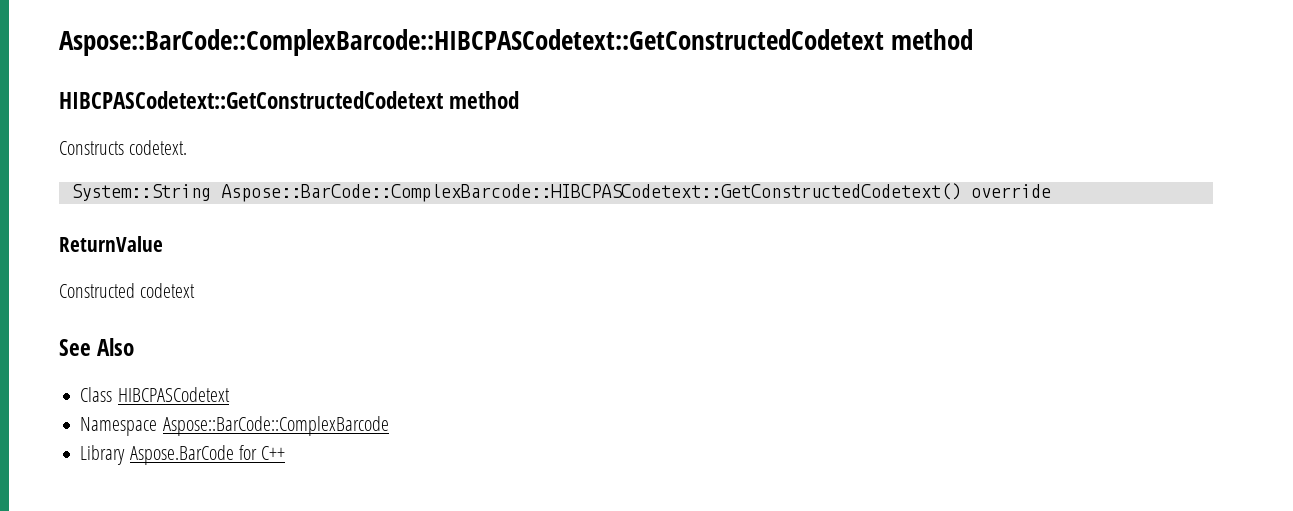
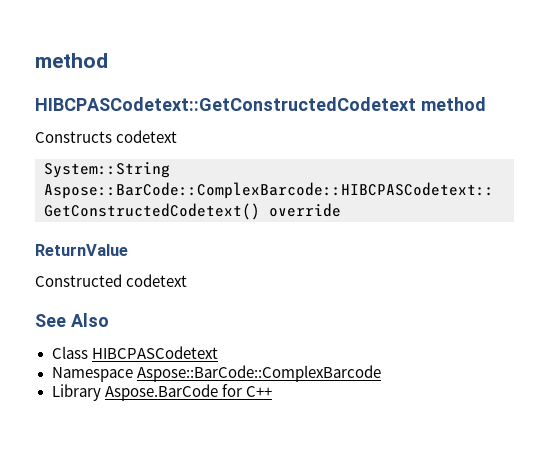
[59,29,884,56] Aspose::BarCode::ComplexBarcode::HIBCPASCodetext::GetConstructedCodetext -> (35, 60) none
[129,140,188,155] codetext. -> [116,130,178,143] codetext

